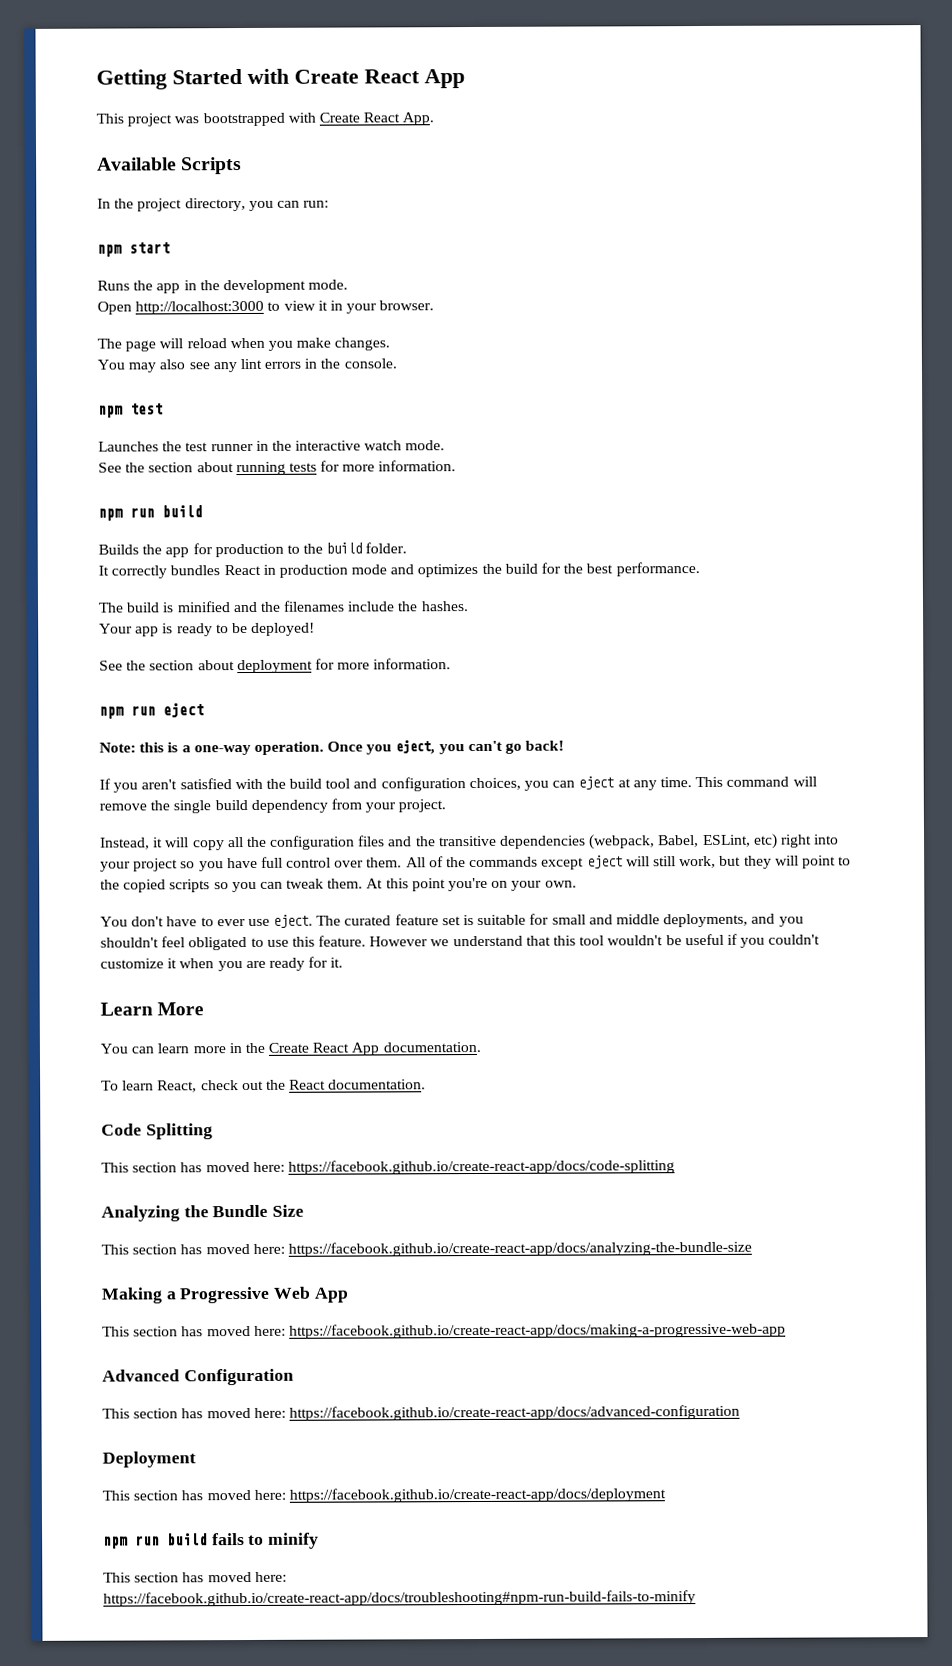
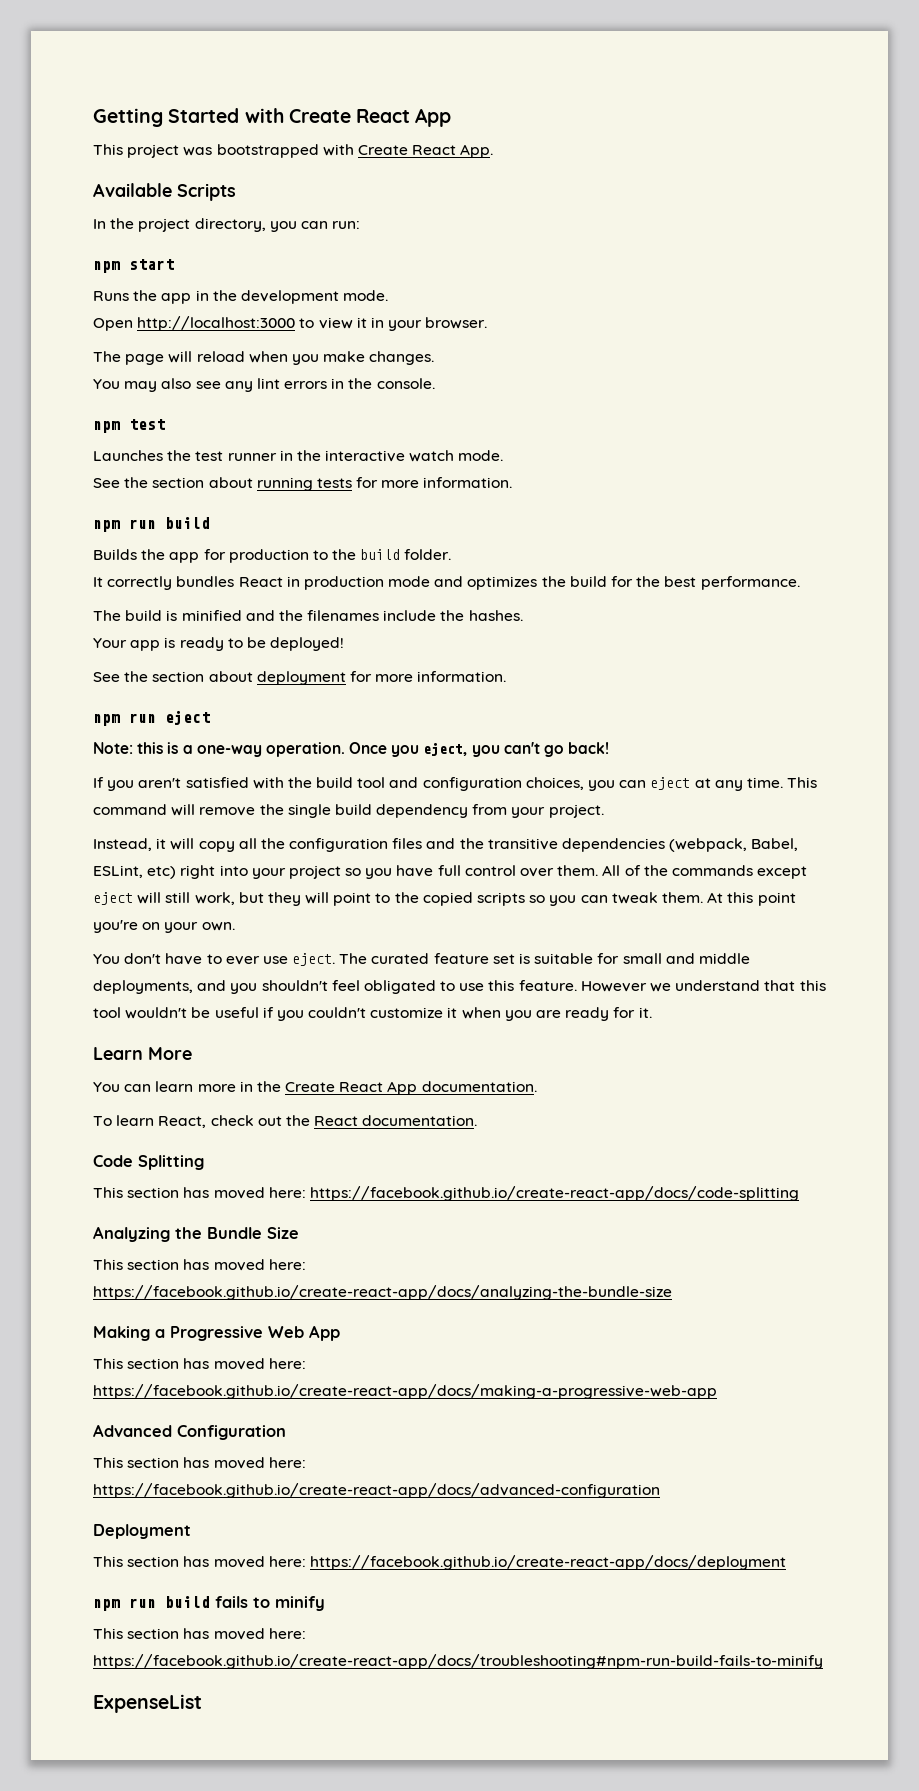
(696, 1598) none -> [93,1694,202,1713] // ExpenseList

